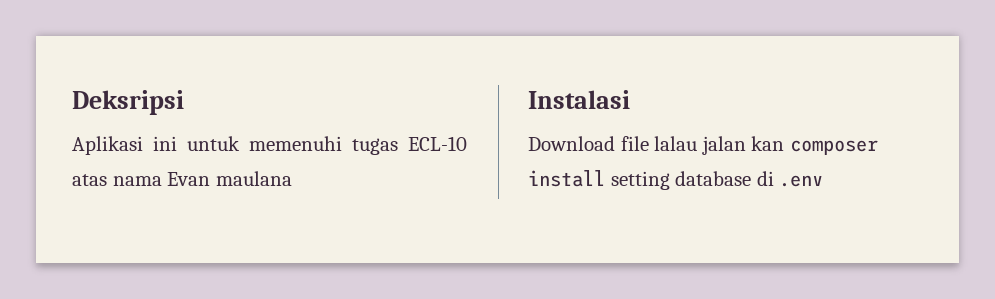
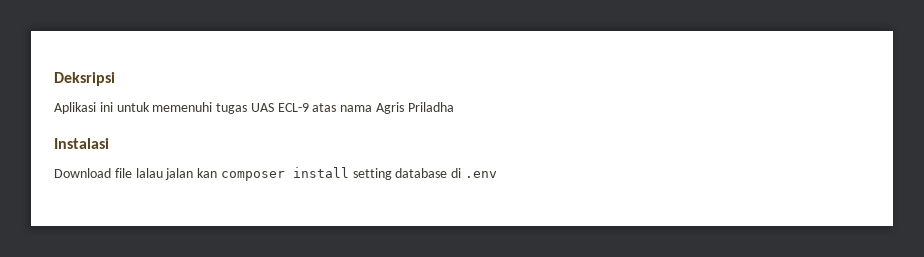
[408,136,467,151] [72,171,292,186] ECL-10 atas nama Evan maulana -> [250,102,454,114] UAS ECL-9 atas nama Agris Priladha

